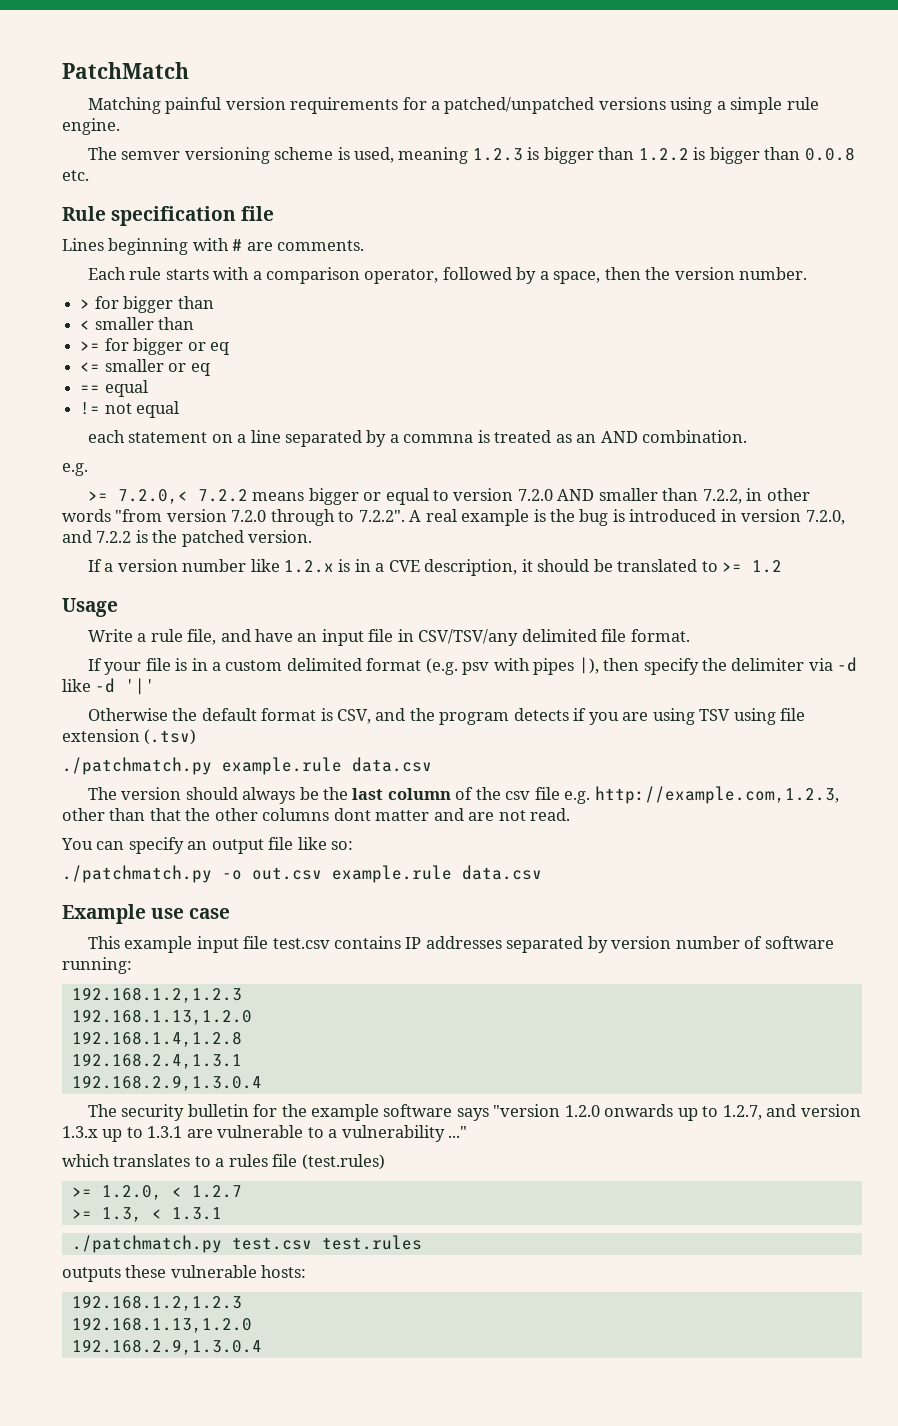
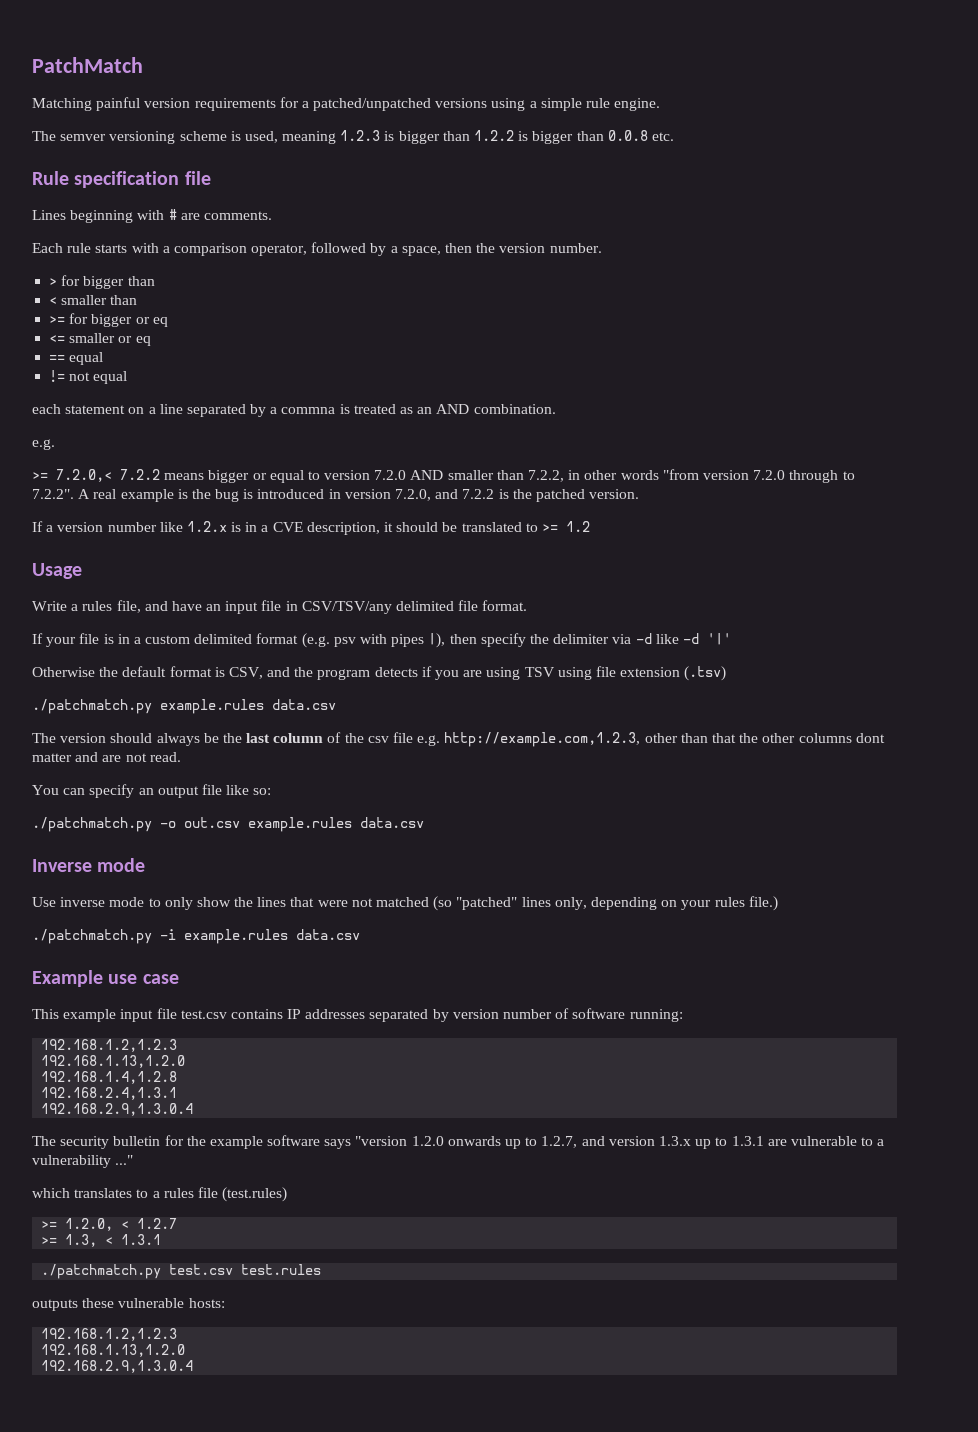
[150,629,183,642] rule -> [82,601,113,611] rules
[222,757,342,775] example.rule -> [160,699,264,714] example.rules
[332,865,452,883] example.rule -> [248,817,424,832] [32,858,146,872] [32,896,778,911] [32,929,288,944] example.rules data.csv // Inverse mode // Use inverse mode to only show the lines that were not matched (so "patched" lines only, depending on your rules file.) // ./patchmatch.py -i example.rules

